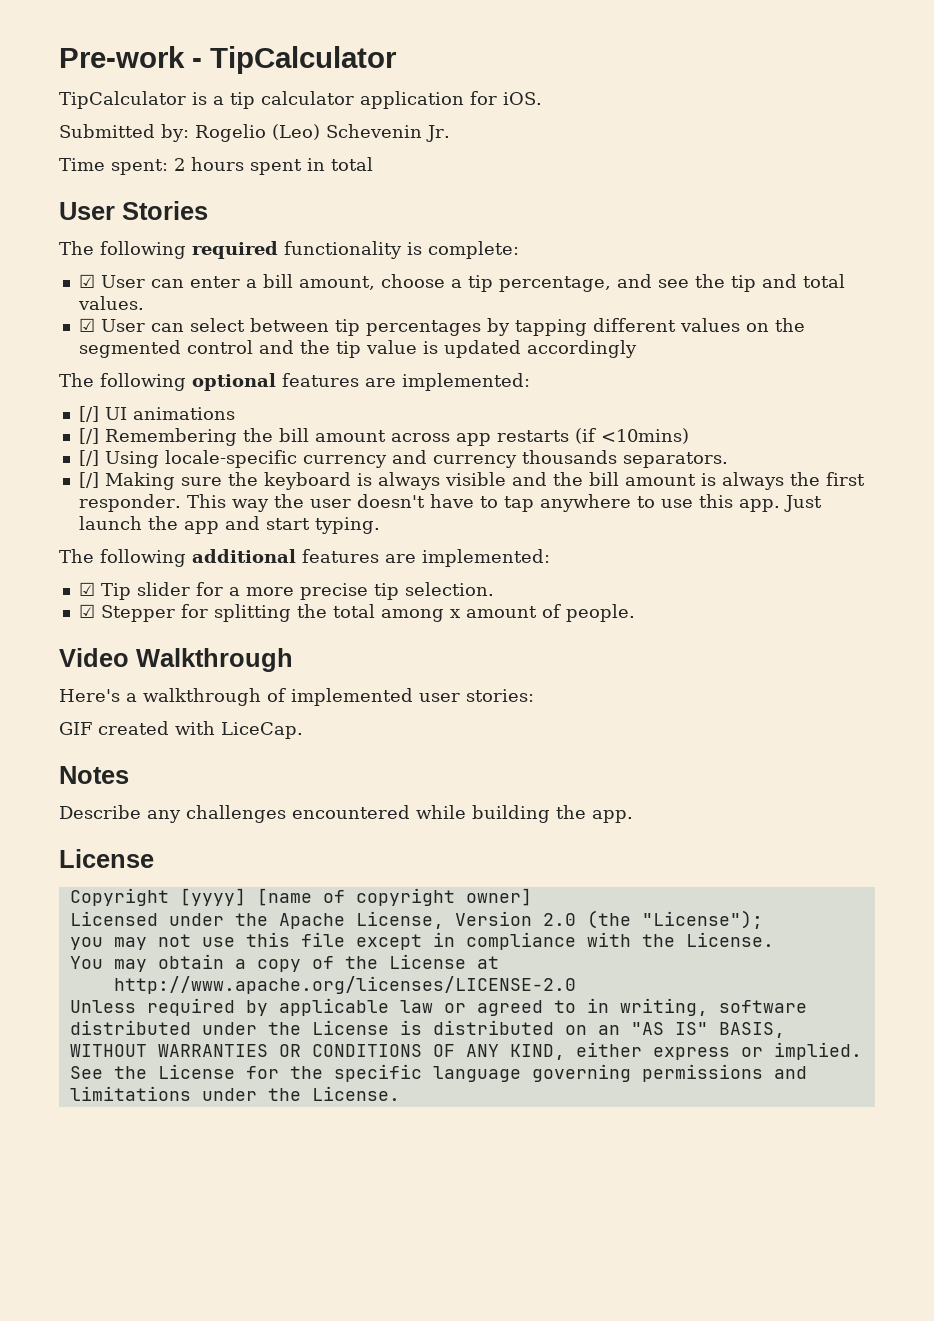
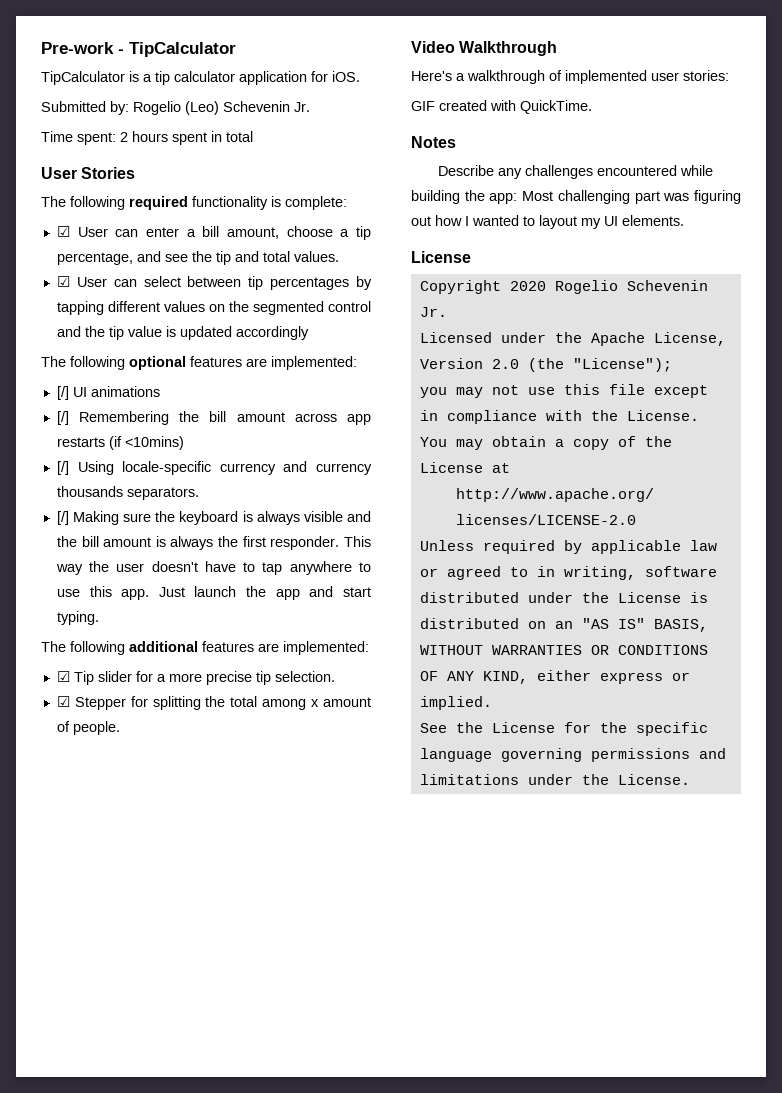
[221,722,303,739] LiceCap. -> [520,100,592,114] QuickTime.
[592,810,633,823] [59,849,154,868] [69,888,532,906] app. // License // Copyright [yyyy] [name of copyright owner] -> [489,190,741,204] [411,215,684,229] [411,251,471,263] [419,280,708,294] [419,307,447,317] app: Most challenging part was figuring out how I wanted to layout my UI elements. // License // Copyright 2020 Rogelio Schevenin Jr.

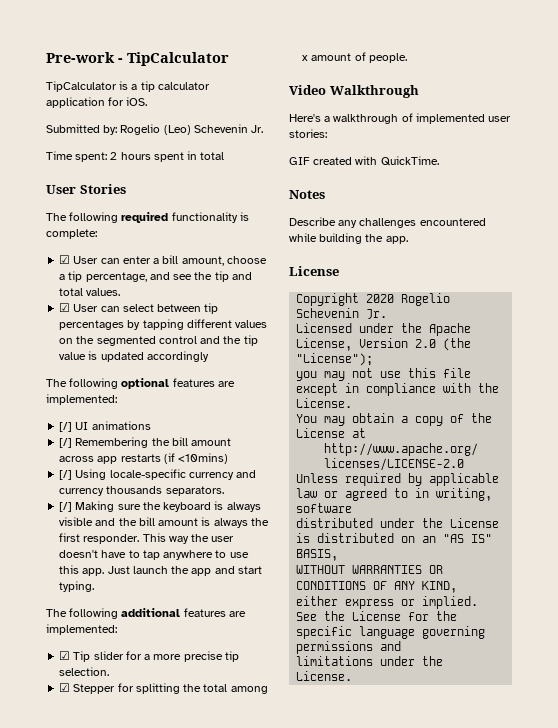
[489,190,741,204] [411,215,684,229] app: Most challenging part was figuring out how I wanted to layout my UI elements. -> [385,236,408,244] app.

